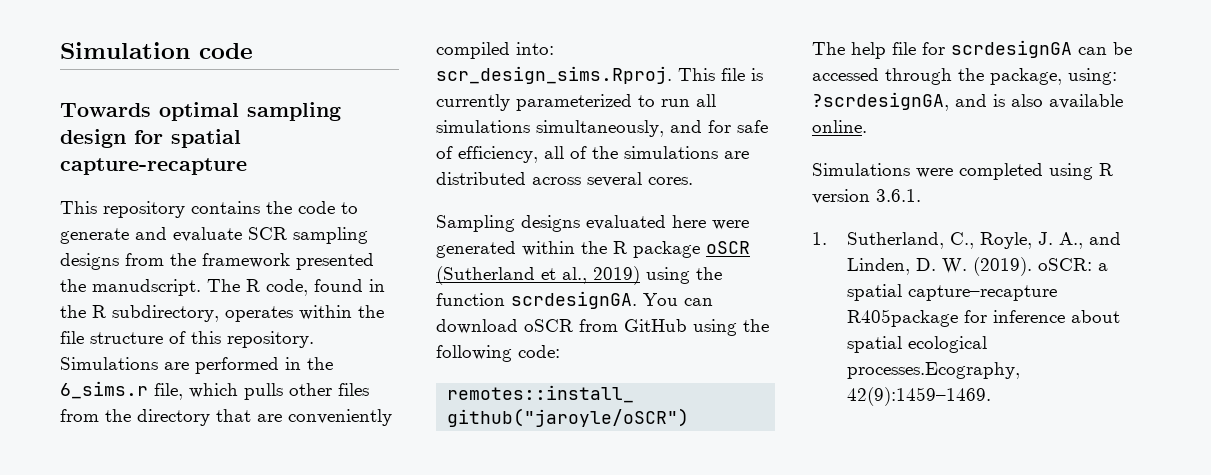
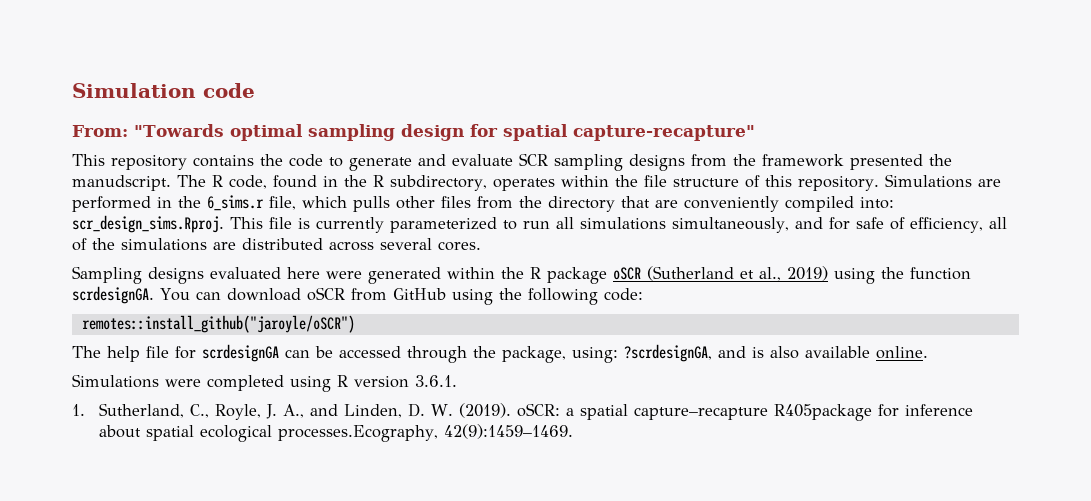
[60,103,151,117] Towards -> [72,124,224,137] From: "Towards
[60,158,247,175] capture-recapture -> [572,125,755,141] capture-recapture"

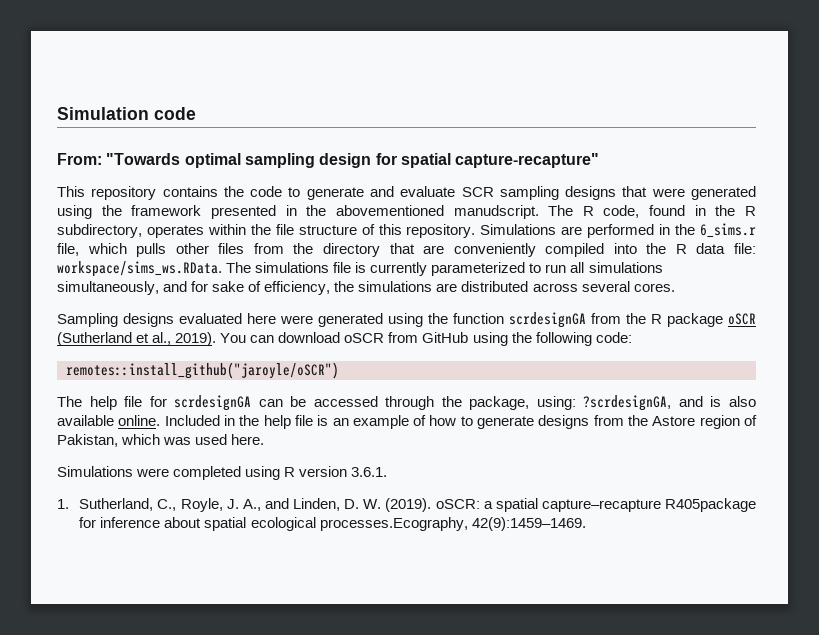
[691,154,952,170] from the framework presented the -> [622,186,757,200] [57,205,444,219] that were generated using the framework presented in the abovementioned
[860,197,894,209] [72,215,263,233] into: scr_design_sims.Rproj. This -> [613,243,756,254] [57,261,330,277] into the R data file: workspace/sims_ws.RData. The simulations
[855,217,884,229] safe -> [212,281,245,292] sake
[988,217,1007,229] [72,238,87,251] all of -> (331, 288) none
[447,267,495,279] within -> [388,312,621,328] using the function scrdesignGA from
[787,266,971,284] [72,286,154,304] 2019) using the function scrdesignGA. -> [175,332,217,346] 2019).
(928, 352) none -> [164,415,757,429] [57,434,265,447] Included in the help file is an example of how to generate designs from the Astore region of Pakistan, which was used here.

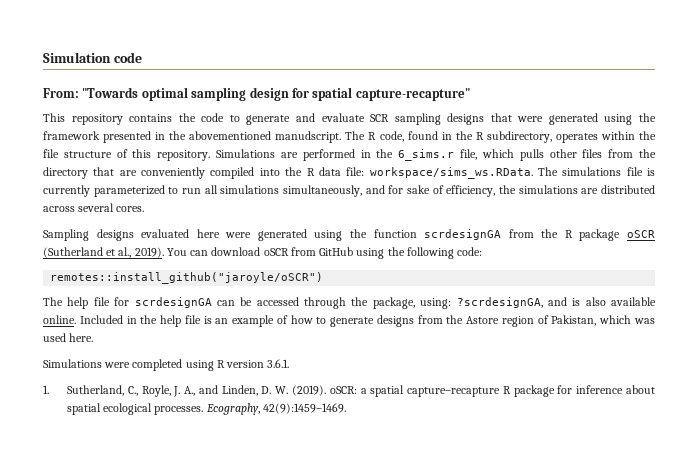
[665,498,757,512] R405package -> [502,385,555,397] R package
[319,517,468,531] processes.Ecography, -> [154,403,260,415] processes. Ecography,

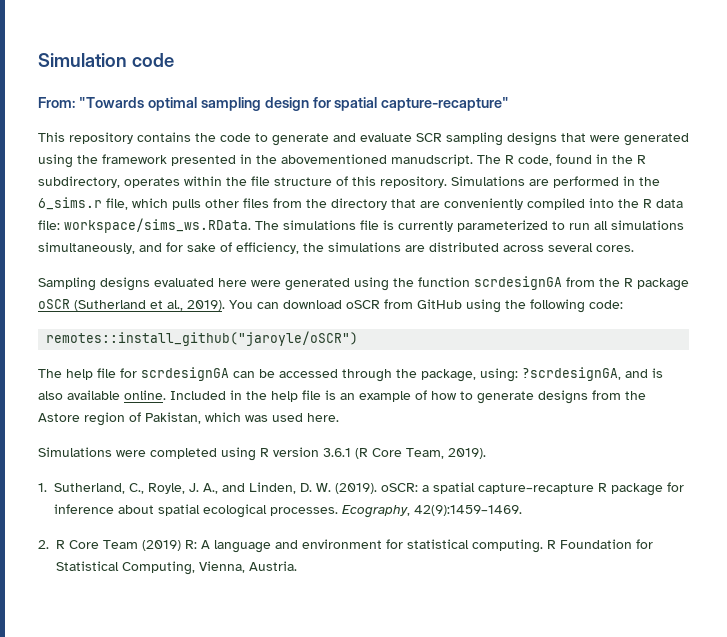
[267,359,290,368] 3.6.1. -> [323,448,486,459] 3.6.1 (R Core Team, 2019).
(346, 408) none -> [38,539,653,553] [56,561,297,575] // 2. R Core Team (2019) R: A language and environment for statistical computing. R Foundation for Statistical Computing, Vienna, Austria.

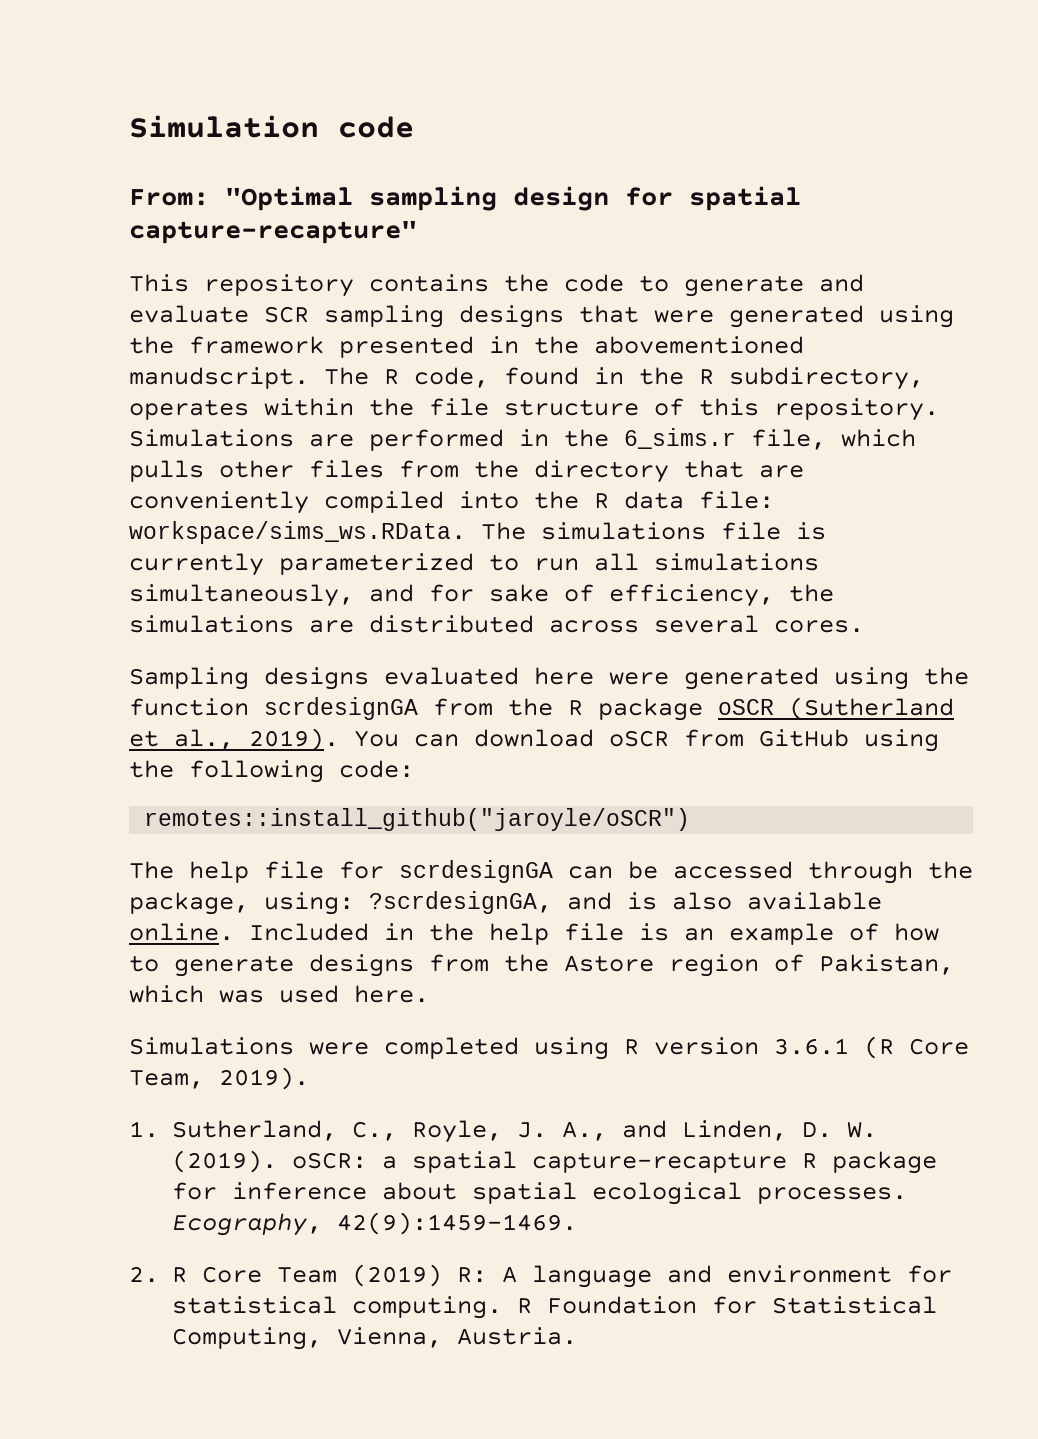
[78,97,197,111] "Towards optimal -> [225,186,353,211] "Optimal

